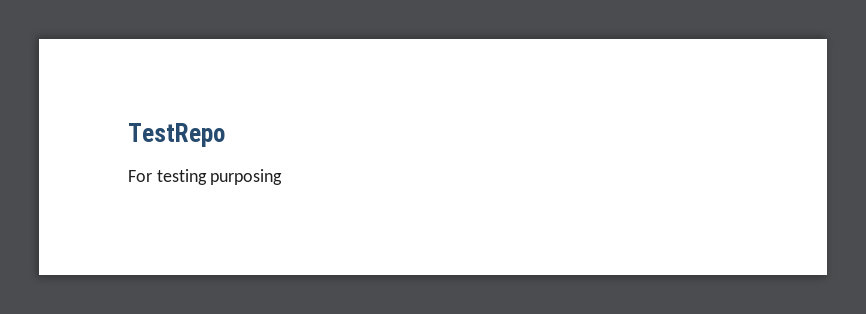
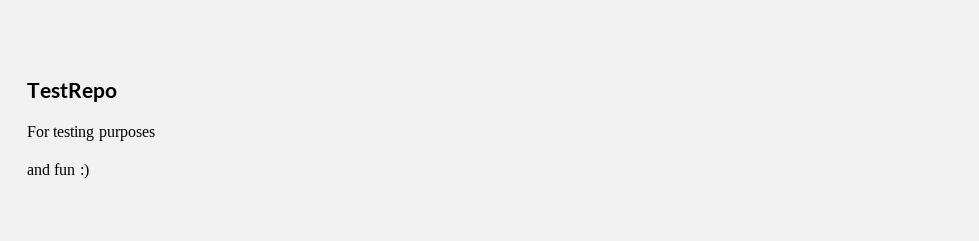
[210,169,283,185] purposing -> [98,129,155,141] [27,163,89,179] purposes // and fun :)

